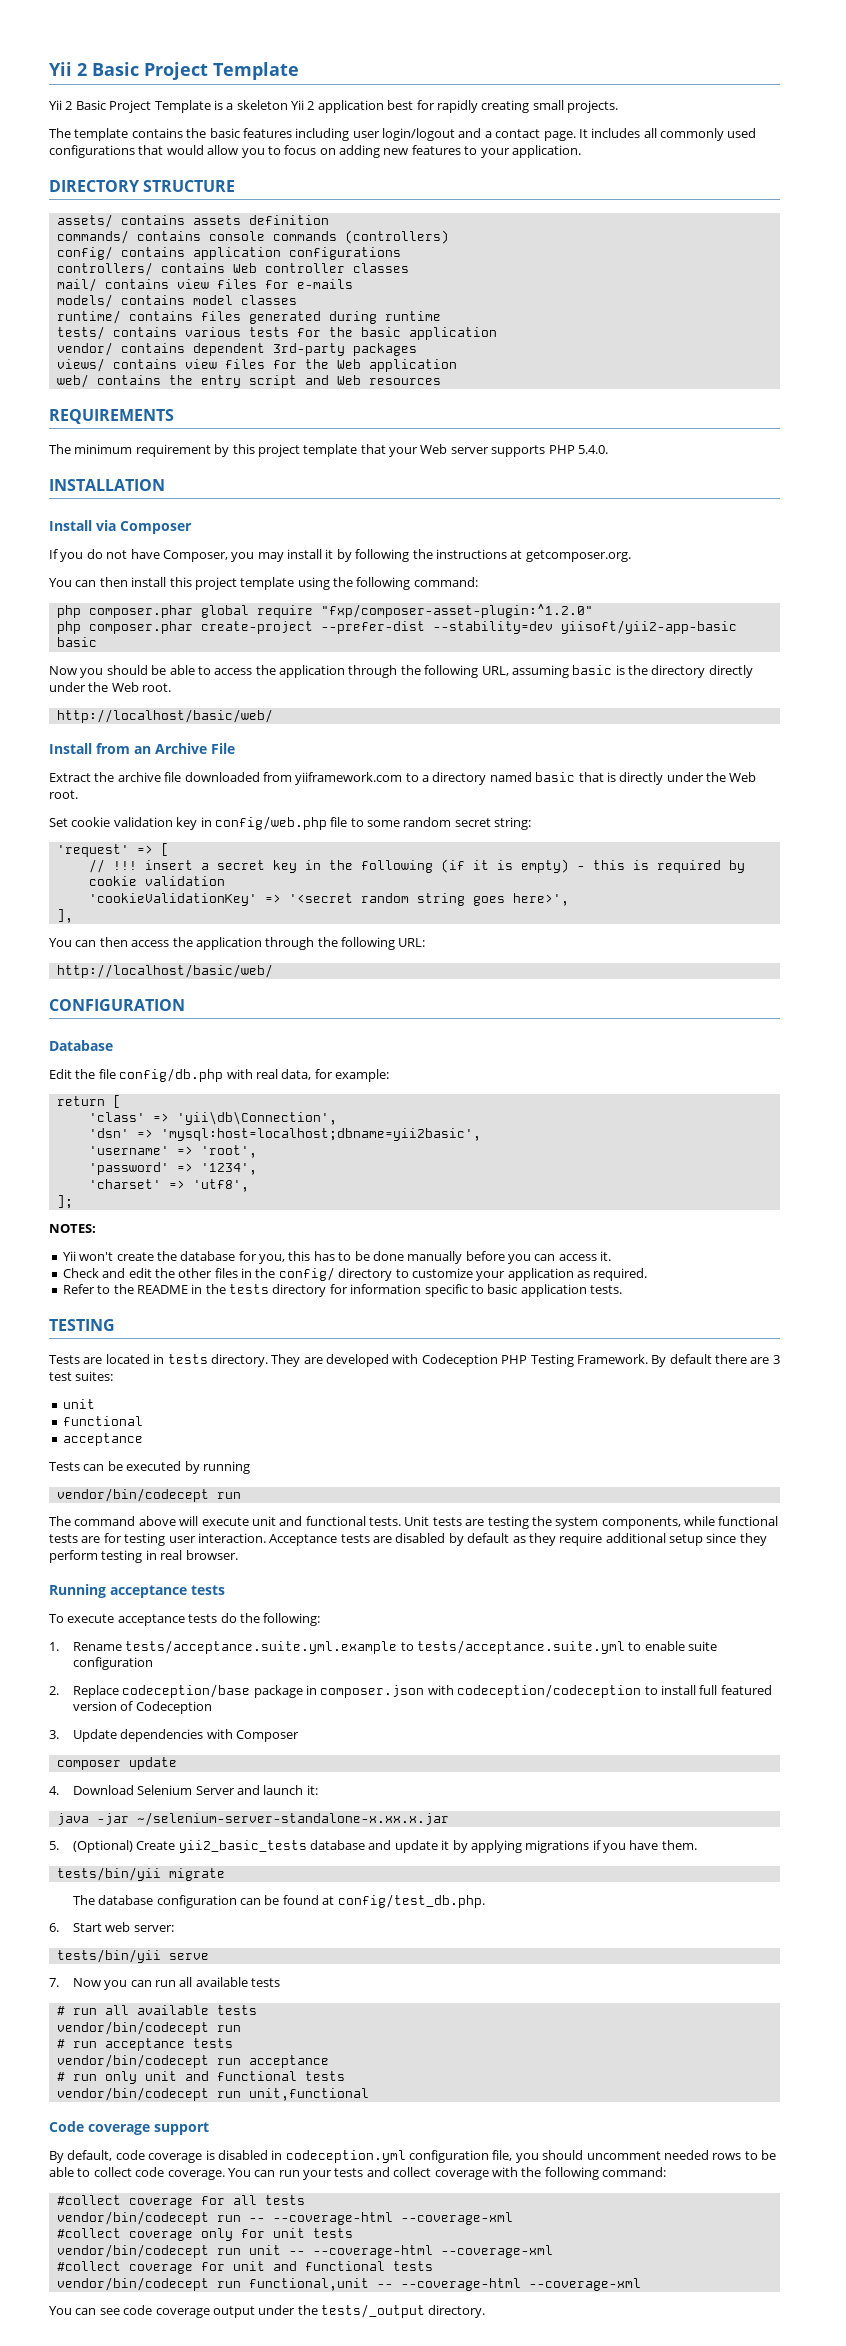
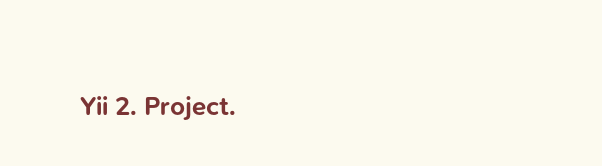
[49,62,299,80] [49,100,618,113] [49,128,757,141] [49,145,581,158] [49,180,236,192] [56,214,329,228] [56,230,449,244] [56,246,401,260] [56,262,409,276] [56,278,353,292] [56,294,297,308] [56,310,441,324] [56,326,497,340] [56,342,417,356] [56,358,457,372] [56,374,441,388] [49,409,174,424] [49,444,608,457] [49,479,165,491] [49,520,192,534] [49,549,631,562] [49,577,478,590] [56,604,593,618] [56,620,737,634] [56,637,97,647] [49,665,753,678] [49,682,172,692] [56,709,273,723] [49,743,235,754] [49,772,757,785] [49,790,78,799] [49,816,532,830] [56,843,169,857] [88,859,745,873] [88,876,225,886] [88,893,569,906] [56,909,73,923] [49,937,426,950] [56,964,273,978] [49,999,185,1011] [49,1040,113,1051] [49,1068,389,1082] [56,1095,121,1108] [88,1111,337,1125] [88,1128,481,1141] [88,1145,257,1158] [88,1162,257,1175] [88,1179,249,1192] [56,1195,73,1209] [49,1224,96,1233] [62,1251,612,1264] [62,1267,648,1281] [62,1284,622,1297] [49,1319,115,1331] [49,1354,780,1367] [49,1371,114,1381] [62,1399,95,1409] [62,1416,143,1426] [62,1433,143,1446] [49,1461,250,1474] [56,1488,241,1502] [49,1516,779,1529] [49,1533,767,1546] [49,1550,238,1563] [49,1584,225,1598] [49,1613,321,1626] [49,1640,718,1654] [72,1657,153,1670] [49,1684,772,1698] [72,1701,212,1714] [49,1729,300,1742] [56,1757,177,1770] [49,1785,318,1795] [56,1812,449,1826] [49,1840,697,1853] [56,1867,225,1881] [72,1894,485,1908] [49,1922,174,1932] [56,1949,209,1963] [49,1977,281,1990] [56,2005,257,2015] [56,2021,241,2035] [56,2038,233,2051] [56,2054,329,2068] [56,2071,345,2084] [56,2087,369,2101] [49,2121,209,2135] [49,2150,776,2163] [49,2167,666,2180] [56,2195,305,2208] [56,2211,513,2225] [56,2228,353,2241] [56,2244,553,2258] [56,2261,433,2274] [56,2277,641,2291] [49,2304,486,2318] Yii 2 Basic Project Template // Yii 2 Basic Project Template is a skeleton Yii 2 application best for rapidly creating small projects. // The template contains the basic features including user login/logout and a contact page. It includes all commonly used configurations that would allow you to focus on adding new features to your application. // DIRECTORY STRUCTURE // assets/ contains assets definition // commands/ contains console commands (controllers) // config/ contains application configurations // controllers/ contains Web controller classes // mail/ contains view files for e-mails // models/ contains model classes // runtime/ contains files generated during runtime // tests/ contains various tests for the basic application // vendor/ contains dependent 3rd-party packages // views/ contains view files for the Web application // web/ contains the entry script and Web resources // REQUIREMENTS // The minimum requirement by this project template that your Web server supports PHP 5.4.0. // INSTALLATION // Install via Composer // If you do not have Composer, you may install it by following the instructions at getcomposer.org. // You can then install this project template using the following command: // php composer.phar global require "fxp/composer-asset-plugin:^1.2.0" // php composer.phar create-project --prefer-dist --stability=dev yiisoft/yii2-app-basic basic // Now you should be able to access the application through the following URL, assuming basic is the directory directly under the Web root. // http://localhost/basic/web/ // Install from an Archive File // Extract the archive file downloaded from yiiframework.com to a directory named basic that is directly under the Web root. // Set cookie validation key in config/web.php file to some random secret string: // 'request' => [ // // !!! insert a secret key in the following (if it is empty) - this is required by cookie validation // 'cookieValidationKey' => '<secret random string goes here>', // ], // You can then access the application through the following URL: // http://localhost/basic/web/ // CONFIGURATION // Database // Edit the file config/db.php with real data, for example: // return [ // 'class' => 'yii\db\Connection', // 'dsn' => 'mysql:host=localhost;dbname=yii2basic', // 'username' => 'root', // 'password' => '1234', // 'charset' => 'utf8', // ]; // NOTES: // Yii won't create the database for you, this has to be done manually before you can access it. // Check and edit the other files in the config/ directory to customize your application as required. // Refer to the README in the tests directory for information specific to basic application tests. // TESTING // Tests are located in tests directory. They are developed with Codeception PHP Testing Framework. By default there are 3 test suites: // unit // functional // acceptance // Tests can be executed by running // vendor/bin/codecept run // The command above will execute unit and functional tests. Unit tests are testing the system components, while functional tests are for testing user interaction. Acceptance tests are disabled by default as they require additional setup since they perform testing in real browser. // Running acceptance tests // To execute acceptance tests do the following: // 1. Rename tests/acceptance.suite.yml.example to tests/acceptance.suite.yml to enable suite configuration // 2. Replace codeception/base package in composer.json with codeception/codeception to install full featured version of Codeception // 3. Update dependencies with Composer // composer update // 4. Download Selenium Server and launch it: // java -jar ~/selenium-server-standalone-x.xx.x.jar // 5. (Optional) Create yii2_basic_tests database and update it by applying migrations if you have them. // tests/bin/yii migrate // The database configuration can be found at config/test_db.php. // 6. Start web server: // tests/bin/yii serve // 7. Now you can run all available tests // # run all available tests // vendor/bin/codecept run // # run acceptance tests // vendor/bin/codecept run acceptance // # run only unit and functional tests // vendor/bin/codecept run unit,functional // Code coverage support // By default, code coverage is disabled in codeception.yml configuration file, you should uncomment needed rows to be able to collect code coverage. You can run your tests and collect coverage with the following command: // #collect coverage for all tests // vendor/bin/codecept run -- --coverage-html --coverage-xml // #collect coverage only for unit tests // vendor/bin/codecept run unit -- --coverage-html --coverage-xml // #collect coverage for unit and functional tests // vendor/bin/codecept run functional,unit -- --coverage-html --coverage-xml // You can see code coverage output under the tests/_output directory. -> [80,96,237,121] Yii 2. Project.

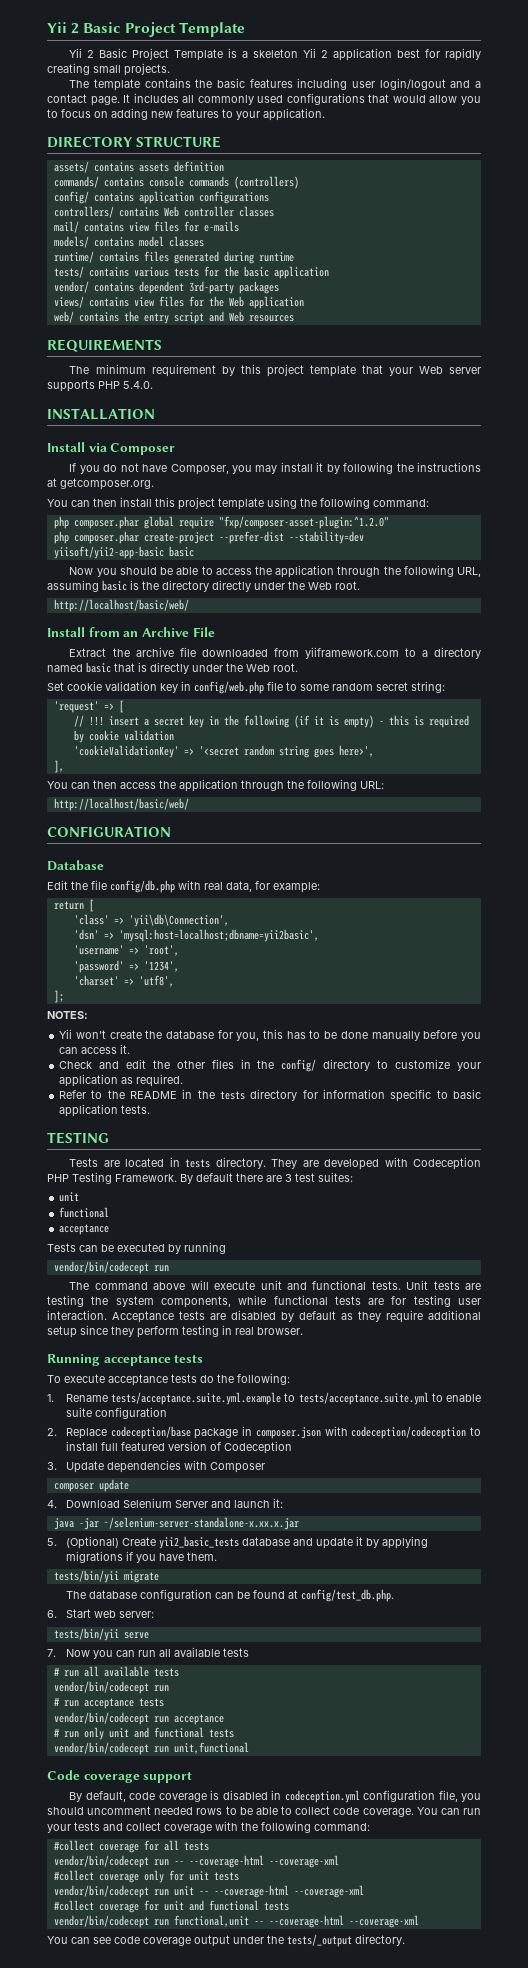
[80,96,237,121] Yii 2. Project. -> [47,22,245,37] [69,48,481,61] [47,63,170,76] [69,78,481,91] [47,93,481,106] [47,108,325,121] [47,136,221,148] [53,161,224,173] [53,176,299,189] [53,191,269,204] [53,206,274,218] [53,221,239,233] [53,236,204,248] [53,251,294,264] [53,266,329,279] [53,281,279,294] [53,296,304,309] [53,311,294,324] [47,339,162,352] [69,364,482,377] [47,380,153,392] [47,408,155,420] [47,442,176,455] [69,462,481,475] [47,478,154,490] [47,497,429,510] [53,516,389,529] [53,531,364,544] [53,546,194,559] [69,565,482,578] [47,580,360,592] [53,599,189,612] [47,627,215,637] [69,647,481,659] [47,662,298,674] [47,681,445,694] [53,700,124,713] [73,715,469,728] [73,730,174,743] [73,745,374,758] [53,760,64,773] [47,779,384,792] [53,798,189,811] [47,826,171,837] [47,860,104,871] [47,880,320,893] [53,899,94,912] [73,914,229,927] [73,929,319,942] [73,945,179,956] [73,960,179,973] [73,975,174,987] [53,990,64,1003] [47,1011,88,1019] [59,1029,481,1041] [59,1044,131,1054] [59,1059,481,1072] [59,1074,184,1087] [59,1089,481,1102] [59,1104,151,1117] [47,1132,109,1144] [69,1157,482,1170] [47,1172,353,1184] [59,1192,80,1202] [59,1207,110,1218] [59,1224,110,1235] [47,1242,226,1254] [53,1261,169,1274] [69,1280,482,1290] [47,1295,482,1308] [47,1310,481,1323] [47,1325,303,1338] [47,1354,204,1366] [47,1373,290,1386] [47,1392,482,1405] [66,1407,168,1419] [47,1426,482,1439] [66,1441,293,1454] [47,1460,266,1473] [53,1479,129,1492] [47,1498,284,1508] [53,1517,299,1530] [47,1536,429,1549] [66,1551,218,1563] [53,1570,159,1583] [66,1589,395,1602] [47,1609,155,1618] [53,1628,149,1641] [47,1647,250,1659] [53,1666,179,1677] [53,1681,169,1694] [53,1697,164,1709] [53,1712,224,1725] [53,1727,234,1740] [53,1742,249,1755] [47,1770,193,1783] [69,1790,482,1803] [47,1806,481,1817] [47,1821,370,1833] [53,1840,209,1853] [53,1855,339,1868] [53,1870,239,1883] [53,1885,364,1898] [53,1900,289,1913] [53,1915,419,1928] [47,1934,405,1947] Yii 2 Basic Project Template // Yii 2 Basic Project Template is a skeleton Yii 2 application best for rapidly creating small projects. // The template contains the basic features including user login/logout and a contact page. It includes all commonly used configurations that would allow you to focus on adding new features to your application. // DIRECTORY STRUCTURE // assets/ contains assets definition // commands/ contains console commands (controllers) // config/ contains application configurations // controllers/ contains Web controller classes // mail/ contains view files for e-mails // models/ contains model classes // runtime/ contains files generated during runtime // tests/ contains various tests for the basic application // vendor/ contains dependent 3rd-party packages // views/ contains view files for the Web application // web/ contains the entry script and Web resources // REQUIREMENTS // The minimum requirement by this project template that your Web server supports PHP 5.4.0. // INSTALLATION // Install via Composer // If you do not have Composer, you may install it by following the instructions at getcomposer.org. // You can then install this project template using the following command: // php composer.phar global require "fxp/composer-asset-plugin:^1.2.0" // php composer.phar create-project --prefer-dist --stability=dev yiisoft/yii2-app-basic basic // Now you should be able to access the application through the following URL, assuming basic is the directory directly under the Web root. // http://localhost/basic/web/ // Install from an Archive File // Extract the archive file downloaded from yiiframework.com to a directory named basic that is directly under the Web root. // Set cookie validation key in config/web.php file to some random secret string: // 'request' => [ // // !!! insert a secret key in the following (if it is empty) - this is required by cookie validation // 'cookieValidationKey' => '<secret random string goes here>', // ], // You can then access the application through the following URL: // http://localhost/basic/web/ // CONFIGURATION // Database // Edit the file config/db.php with real data, for example: // return [ // 'class' => 'yii\db\Connection', // 'dsn' => 'mysql:host=localhost;dbname=yii2basic', // 'username' => 'root', // 'password' => '1234', // 'charset' => 'utf8', // ]; // NOTES: // Yii won't create the database for you, this has to be done manually before you can access it. // Check and edit the other files in the config/ directory to customize your application as required. // Refer to the README in the tests directory for information specific to basic application tests. // TESTING // Tests are located in tests directory. They are developed with Codeception PHP Testing Framework. By default there are 3 test suites: // unit // functional // acceptance // Tests can be executed by running // vendor/bin/codecept run // The command above will execute unit and functional tests. Unit tests are testing the system components, while functional tests are for testing user interaction. Acceptance tests are disabled by default as they require additional setup since they perform testing in real browser. // Running acceptance tests // To execute acceptance tests do the following: // 1. Rename tests/acceptance.suite.yml.example to tests/acceptance.suite.yml to enable suite configuration // 2. Replace codeception/base package in composer.json with codeception/codeception to install full featured version of Codeception // 3. Update dependencies with Composer // composer update // 4. Download Selenium Server and launch it: // java -jar ~/selenium-server-standalone-x.xx.x.jar // 5. (Optional) Create yii2_basic_tests database and update it by applying migrations if you have them. // tests/bin/yii migrate // The database configuration can be found at config/test_db.php. // 6. Start web server: // tests/bin/yii serve // 7. Now you can run all available tests // # run all available tests // vendor/bin/codecept run // # run acceptance tests // vendor/bin/codecept run acceptance // # run only unit and functional tests // vendor/bin/codecept run unit,functional // Code coverage support // By default, code coverage is disabled in codeception.yml configuration file, you should uncomment needed rows to be able to collect code coverage. You can run your tests and collect coverage with the following command: // #collect coverage for all tests // vendor/bin/codecept run -- --coverage-html --coverage-xml // #collect coverage only for unit tests // vendor/bin/codecept run unit -- --coverage-html --coverage-xml // #collect coverage for unit and functional tests // vendor/bin/codecept run functional,unit -- --coverage-html --coverage-xml // You can see code coverage output under the tests/_output directory.

